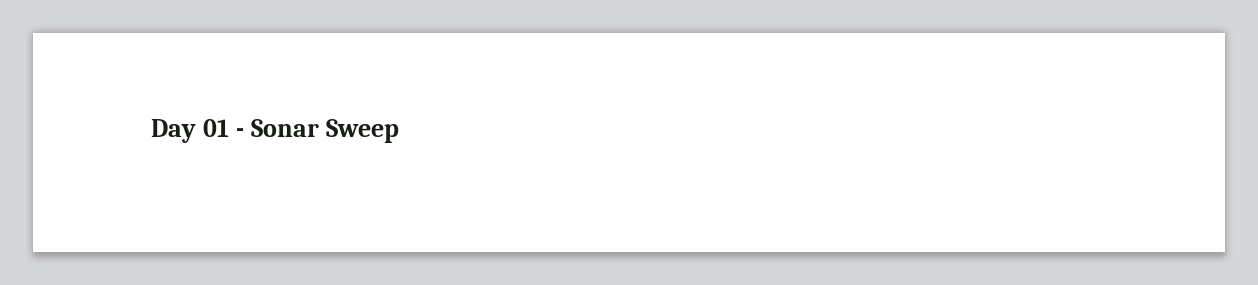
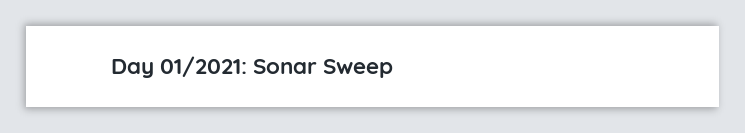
[202,119,244,137] 01 - -> [160,56,248,77] 01/2021:

